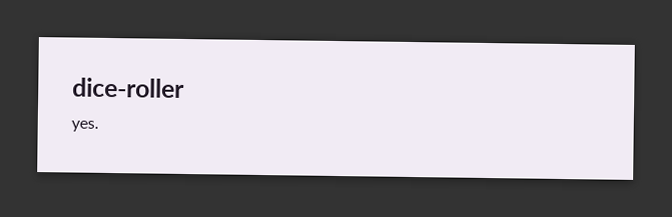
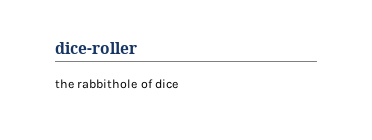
[71,120,99,132] yes. -> [55,79,179,89] the rabbithole of dice

